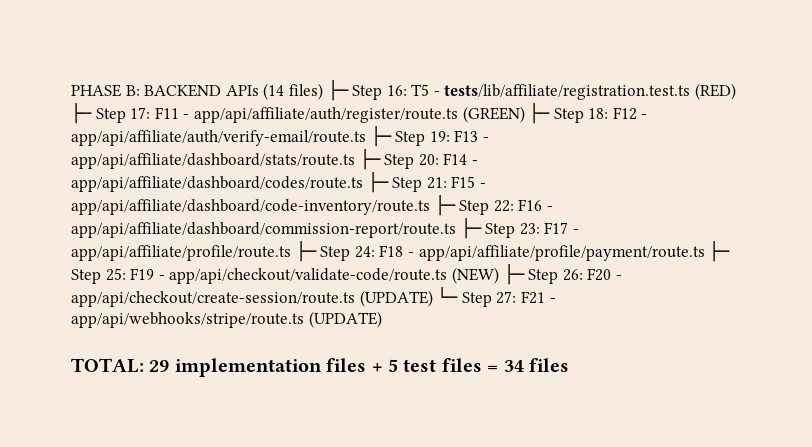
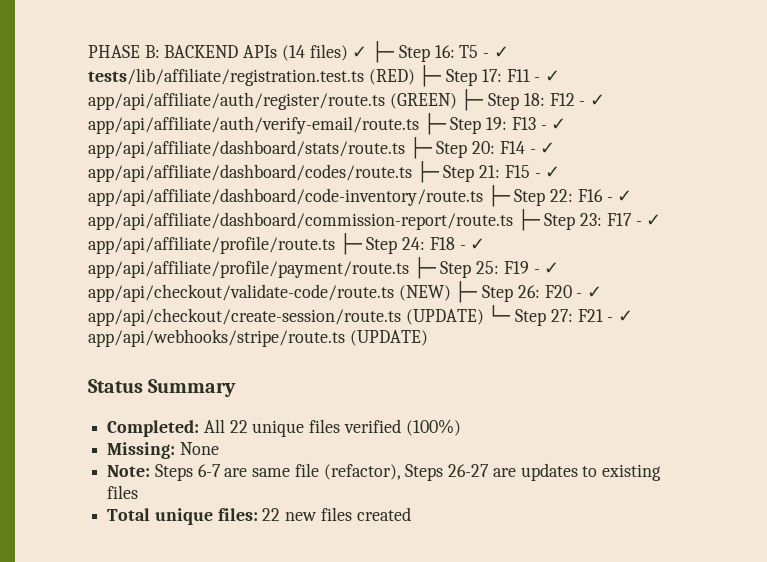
(323, 91) none -> [352,46,368,58] ✓
(440, 93) none -> [493,46,509,58] ✓
(190, 116) none -> [545,70,561,82] ✓
(648, 116) none -> [590,94,606,106] ✓
(489, 139) none -> [551,118,567,130] ✓
(478, 162) none -> [540,142,556,154] ✓
(486, 185) none -> [545,166,561,178] ✓
(553, 208) none -> [617,190,633,202] ✓
(579, 231) none -> [646,214,662,226] ✓
(414, 254) none -> [470,238,486,250] ✓
(165, 277) none -> [544,262,560,274] ✓
(622, 277) none -> [587,286,603,298] ✓
(556, 300) none -> [618,310,634,322] ✓
[71,358,569,377] TOTAL: 29 implementation files + 5 test files = 34 files -> [88,379,237,397] [107,419,461,437] [107,442,219,459] [107,463,661,481] [107,485,139,499] [107,507,411,525] Status Summary // Completed: All 22 unique files verified (100%) // Missing: None // Note: Steps 6-7 are same file (refactor), Steps 26-27 are updates to existing files // Total unique files: 22 new files created

